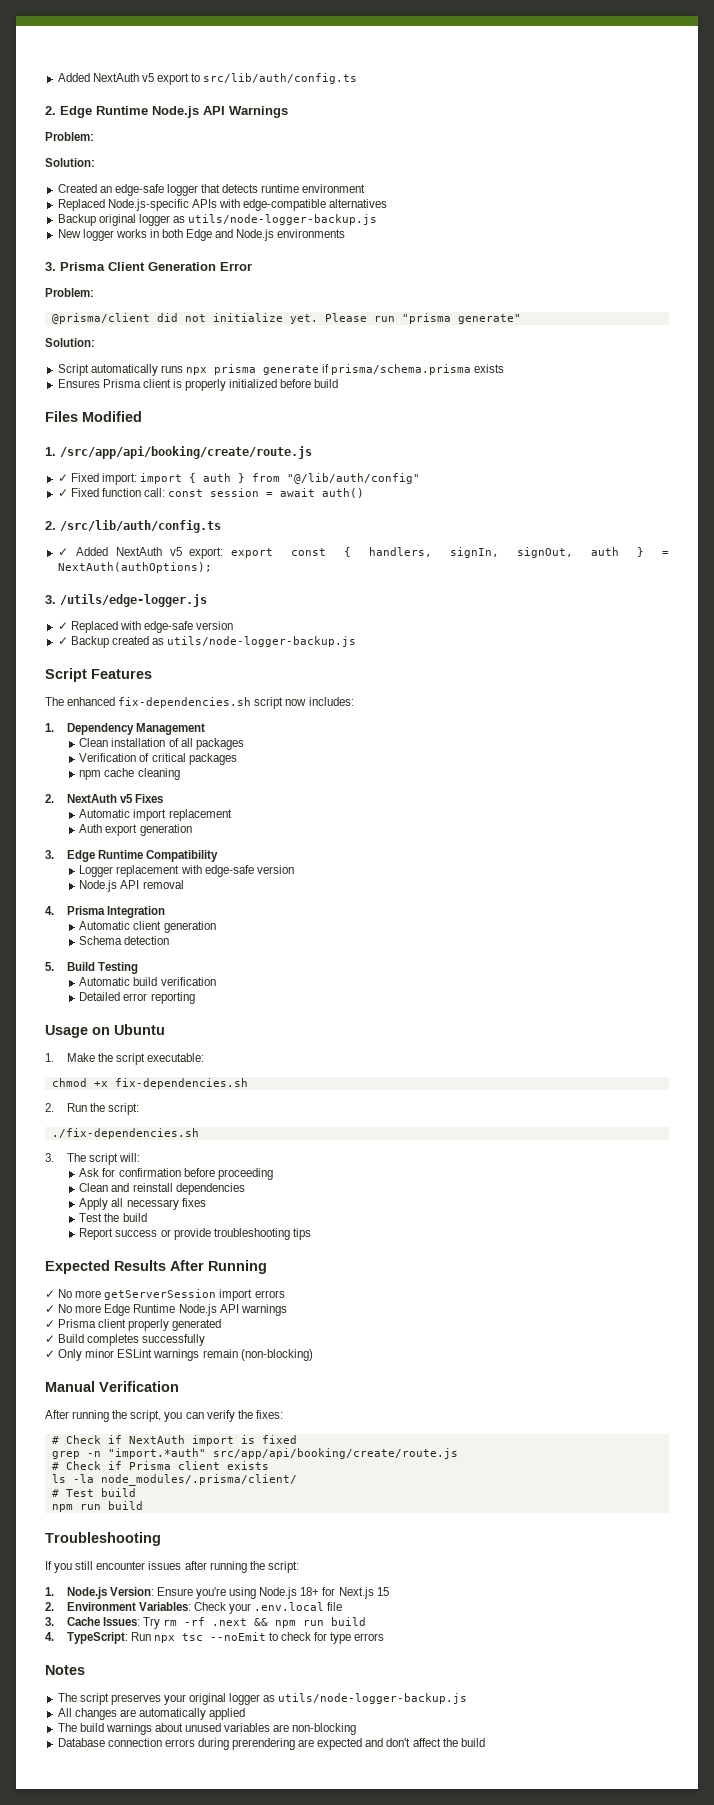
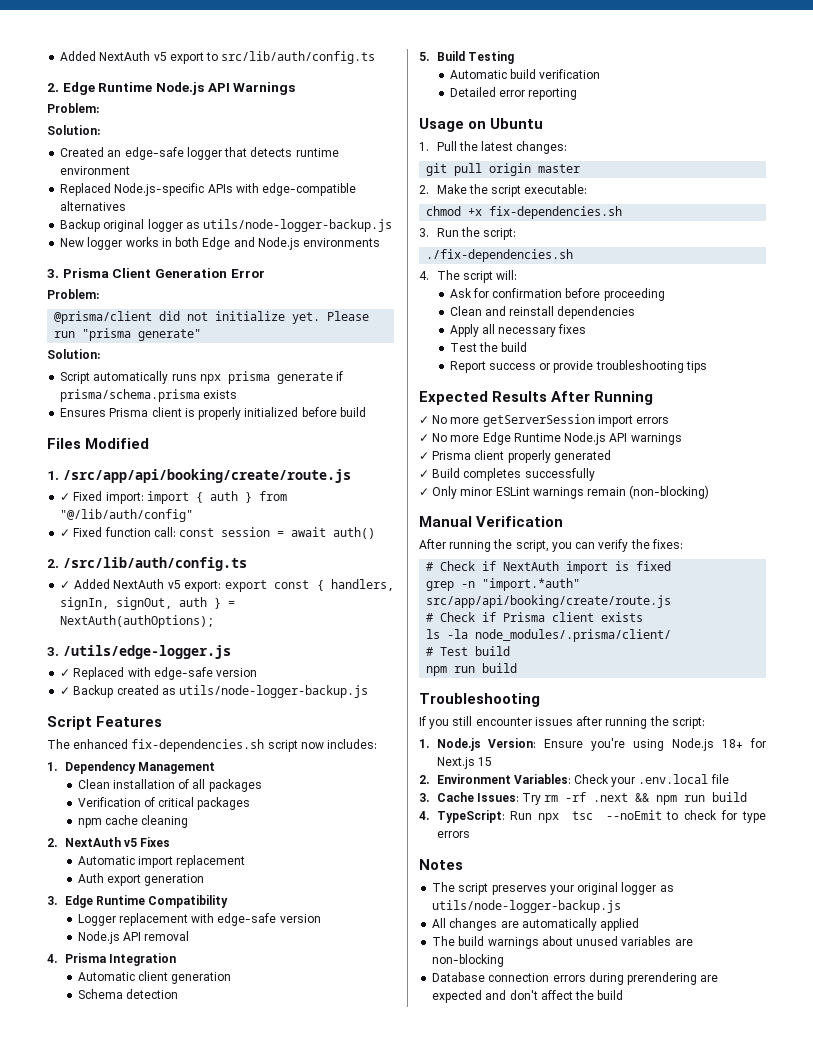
(54, 1057) none -> [436,141,568,154] [426,163,581,176] [419,185,429,194] Pull the latest changes: // git pull origin master // 2.
[45,1103,54,1112] 2. -> [419,228,429,237] 3.
[45,1153,54,1162] 3. -> [419,271,429,280] 4.

